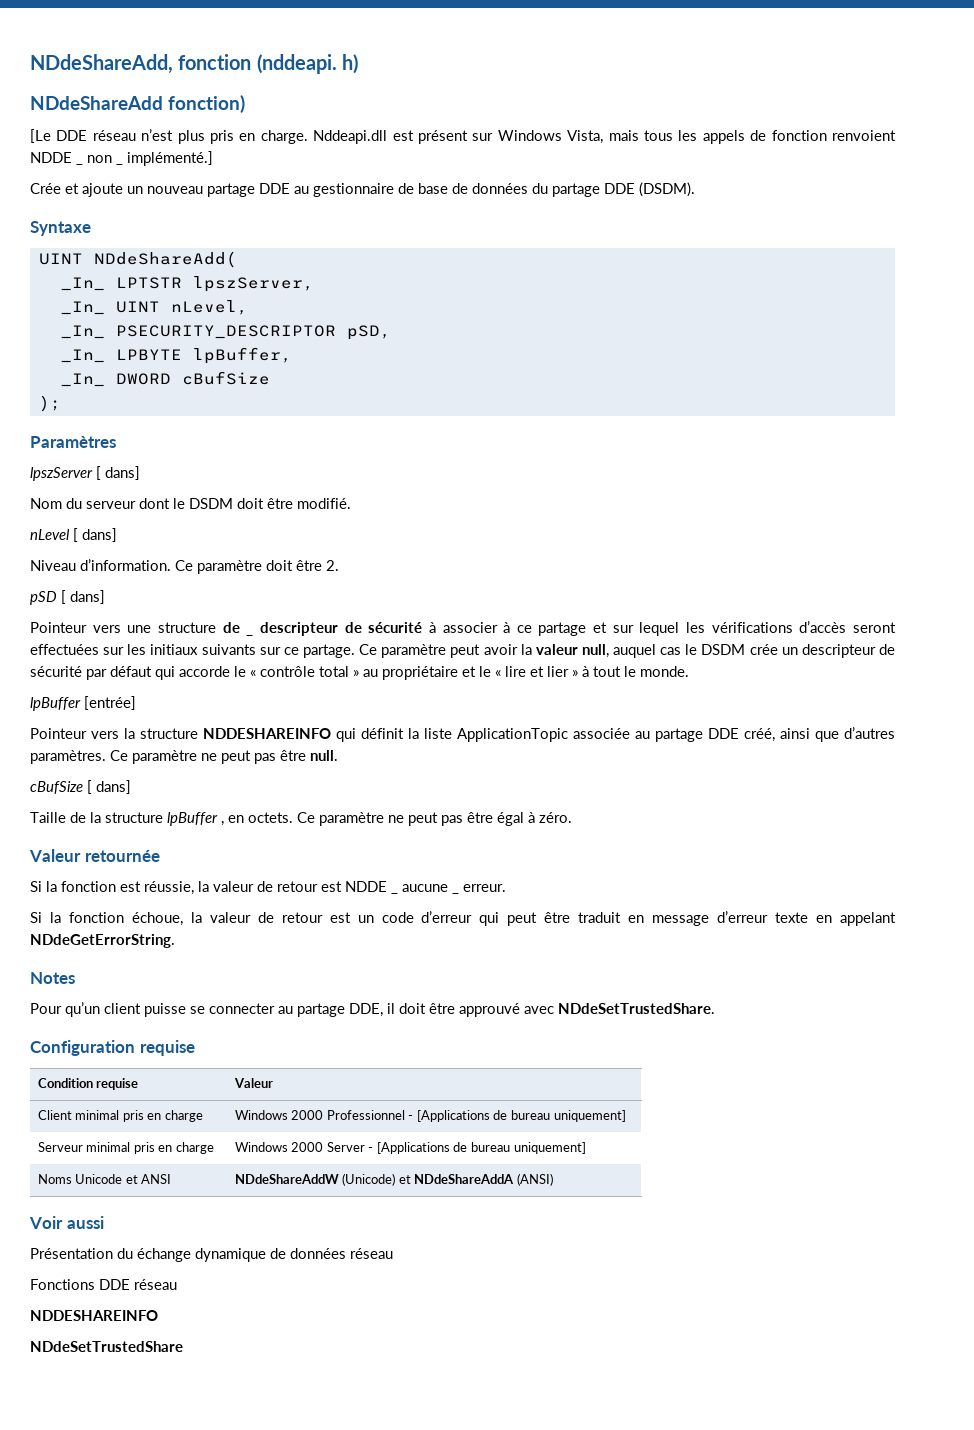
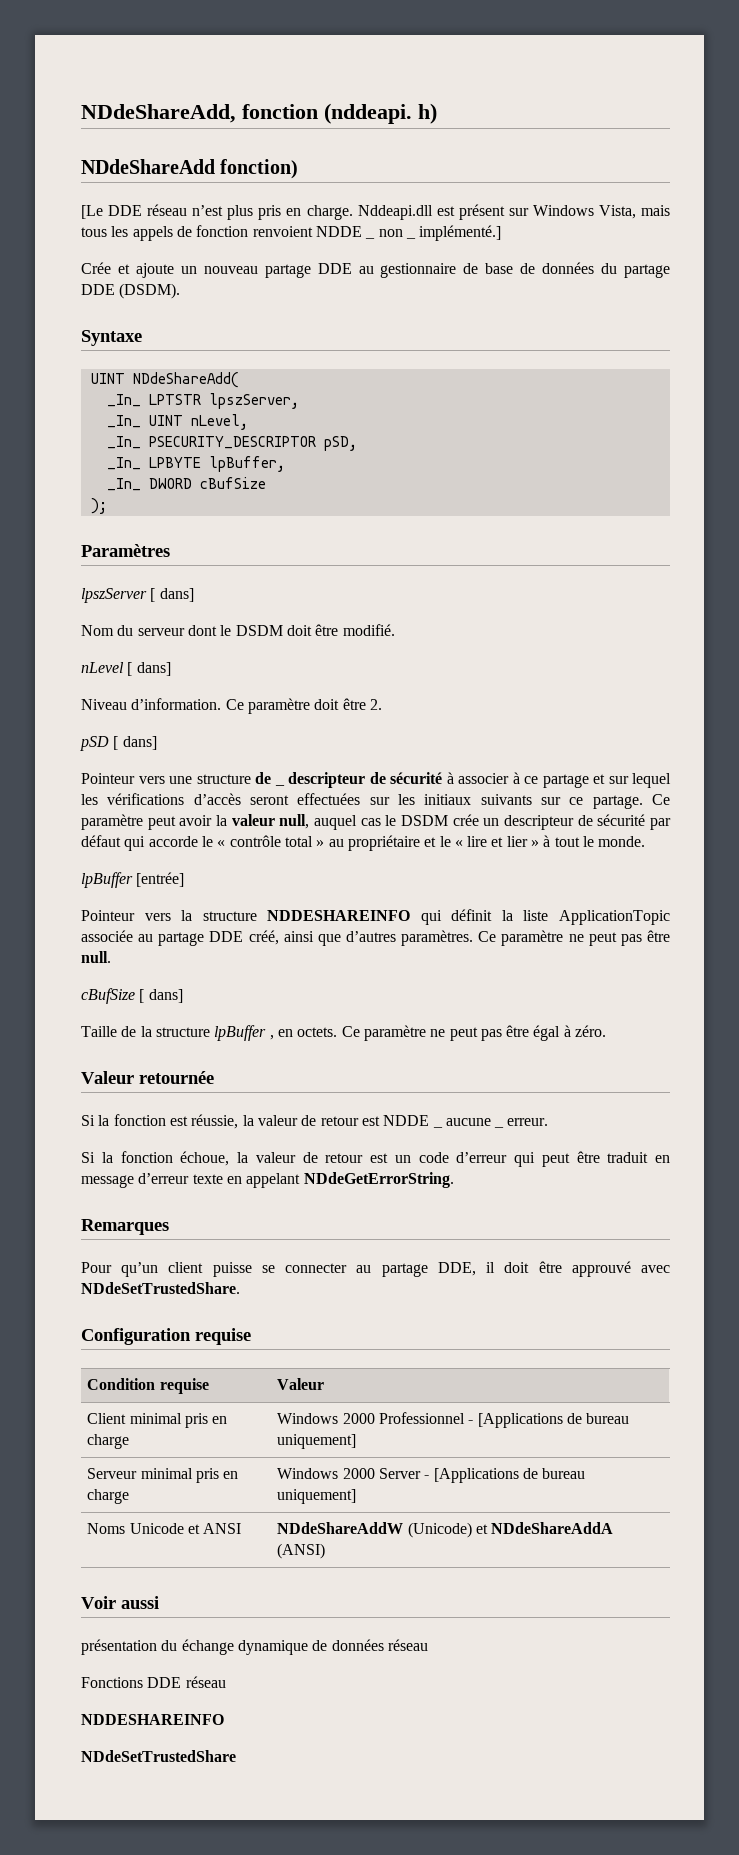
[30,972,75,984] Notes -> [81,1219,169,1235] Remarques
[30,1248,113,1259] Présentation -> [81,1639,157,1655] présentation

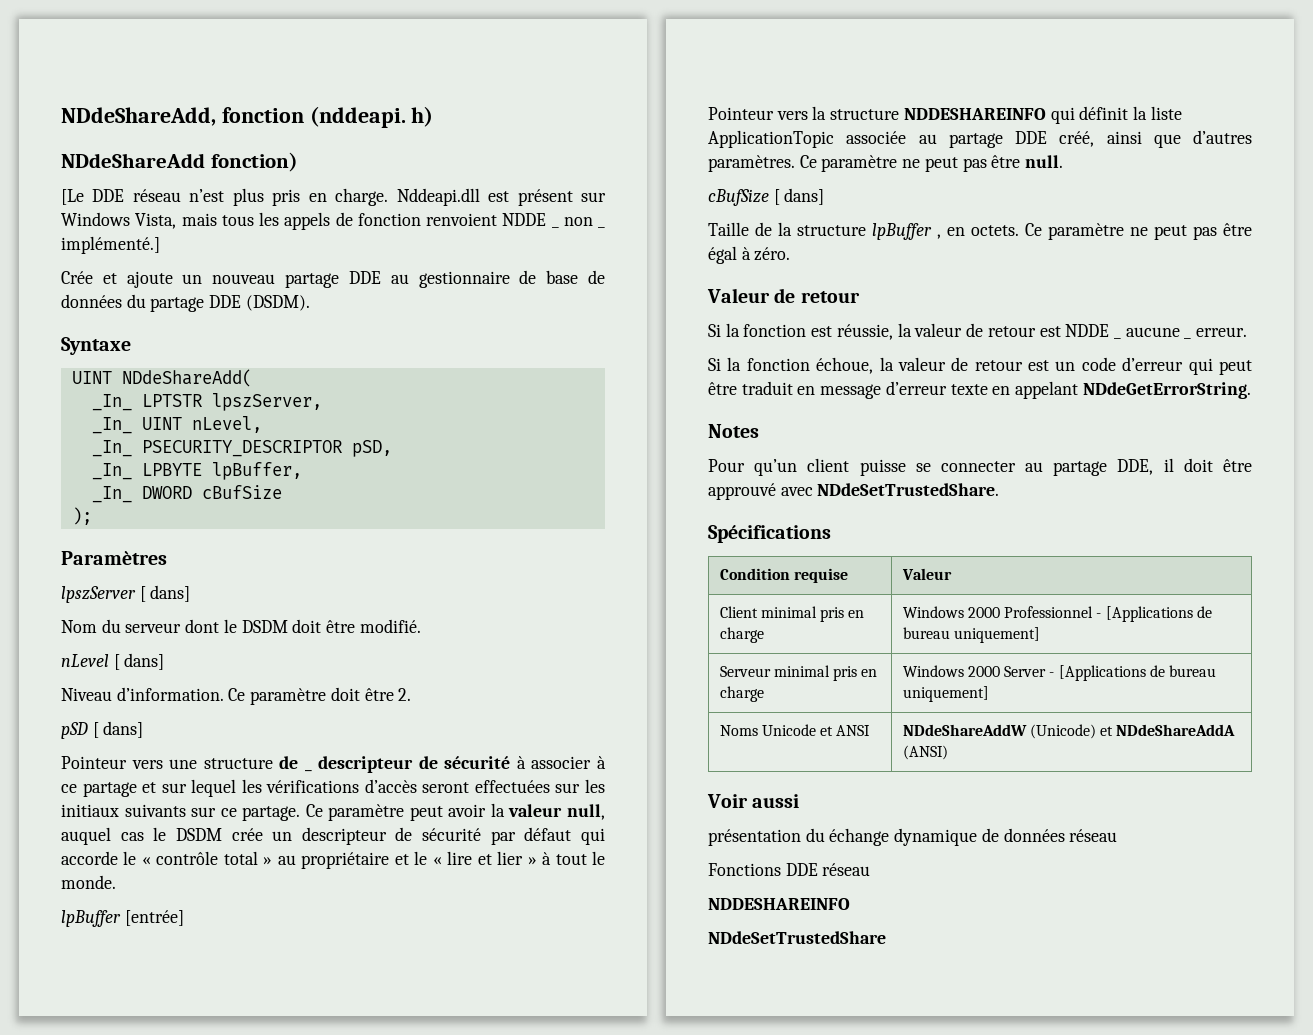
[139,1071,214,1084] retournée -> [774,288,860,303] de retour
[81,1219,169,1235] Remarques -> [708,424,759,438] Notes
[81,1328,251,1345] Configuration requise -> [708,525,831,543] Spécifications

